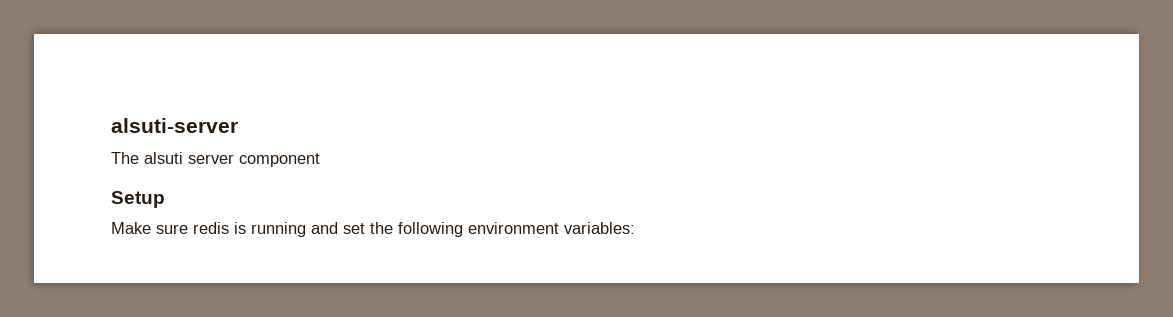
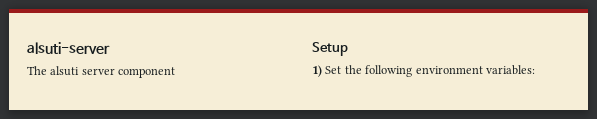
[111,222,365,237] Make sure redis is running and set -> [312,65,342,77] 1) Set

